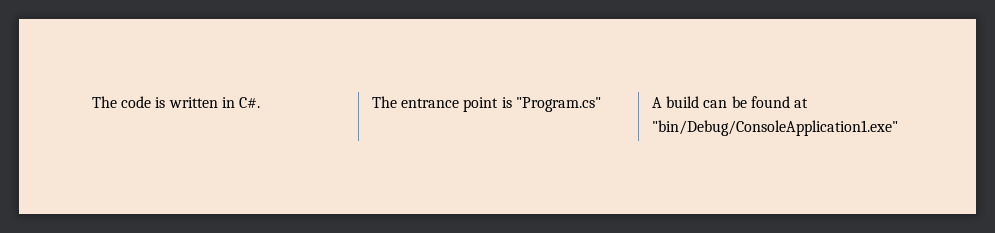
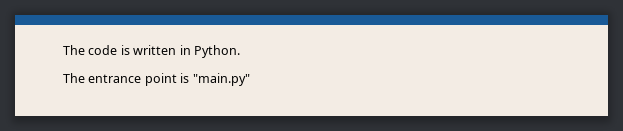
[238,97,260,108] C#. -> [193,45,240,58] Python.
[515,97,601,112] [652,96,808,108] [652,120,898,136] "Program.cs" // A build can be found at "bin/Debug/ConsoleApplication1.exe" -> [192,73,250,86] "main.py"

